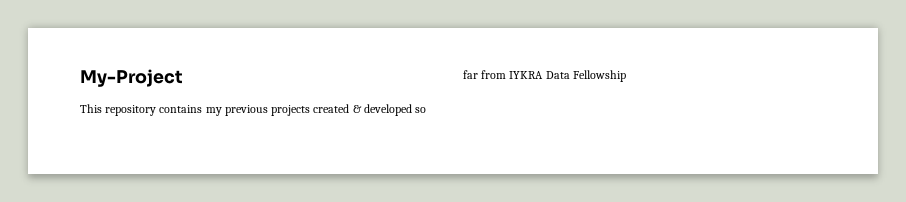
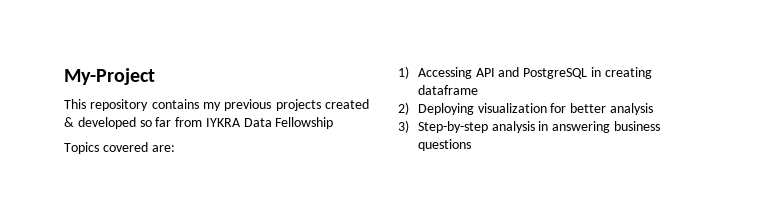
(626, 76) none -> [64,142,175,154] [398,66,652,79] [417,85,478,95] [398,102,653,115] [398,120,660,133] [417,139,471,151] // Topics covered are: // 1) Accessing API and PostgreSQL in creating dataframe // 2) Deploying visualization for better analysis // 3) Step-by-step analysis in answering business questions

